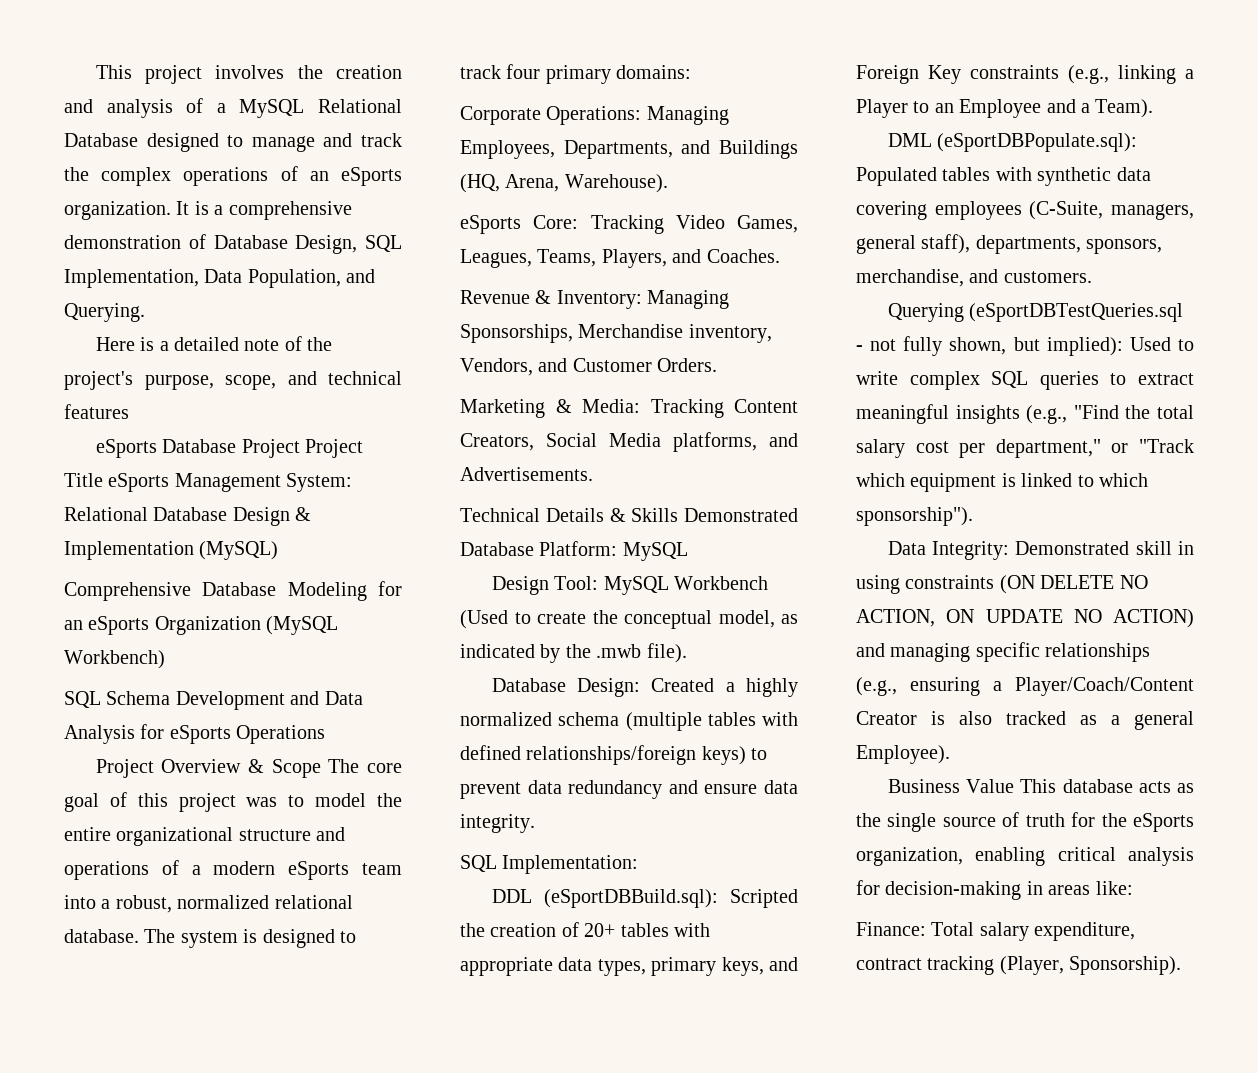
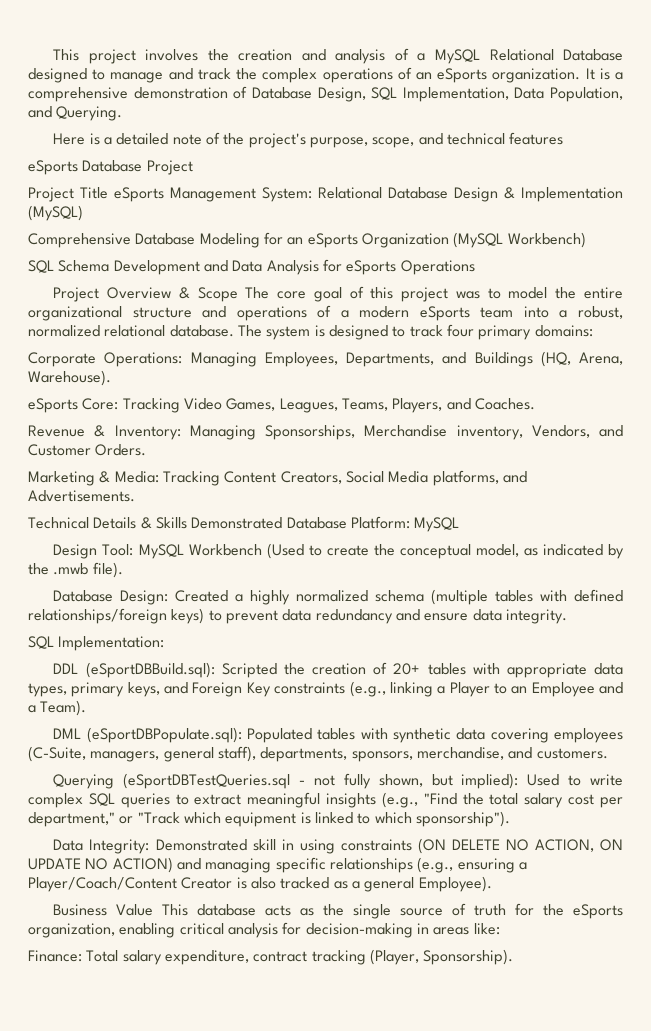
(300, 448) none -> (193, 167) //

